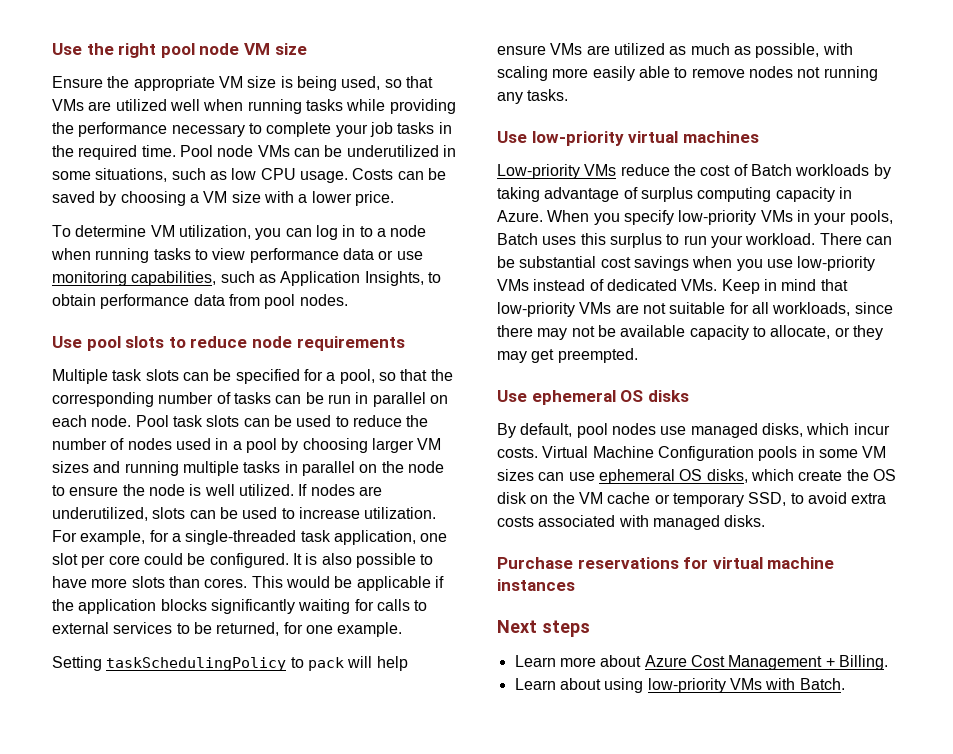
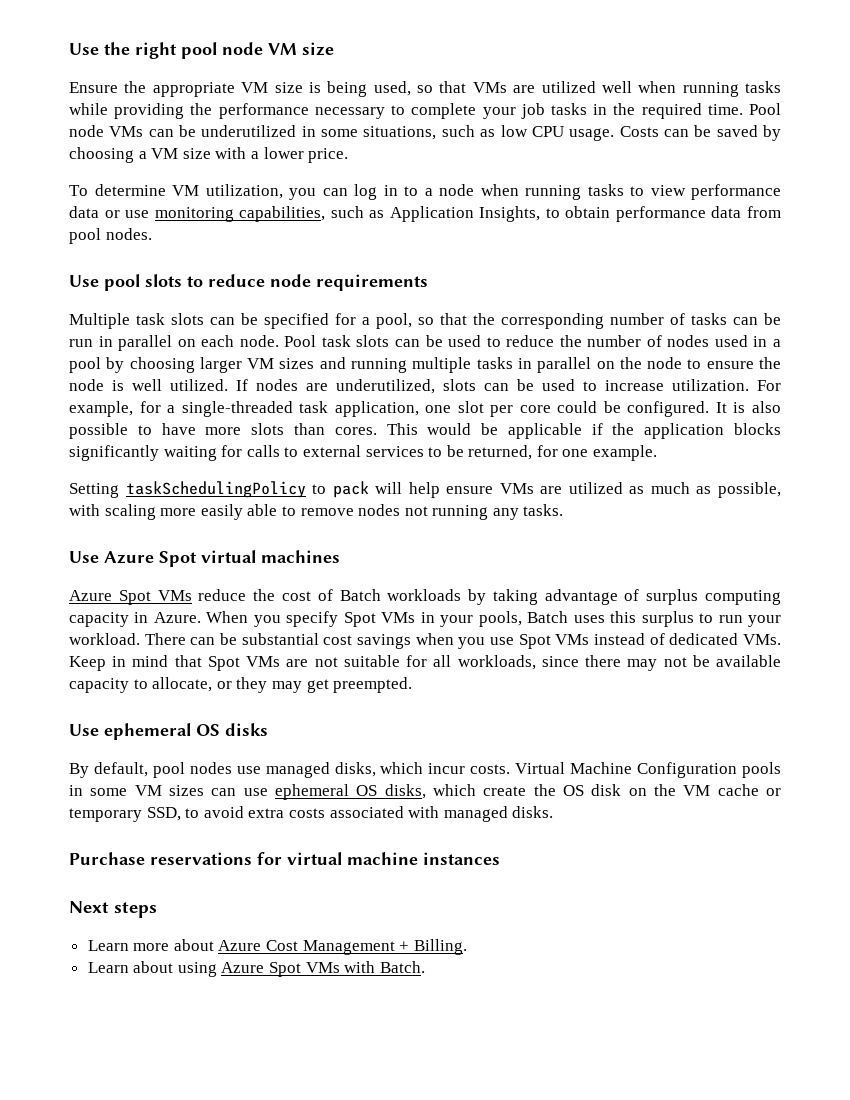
[531,131,624,146] low-priority -> [104,551,197,567] Azure Spot
[497,164,580,179] Low-priority -> [69,590,151,605] Azure Spot
[678,210,757,225] low-priority -> [343,612,376,627] Spot
[797,256,876,271] low-priority -> [518,634,551,649] Spot
[497,302,575,317] low-priority -> [207,656,240,671] Spot
[647,678,726,693] low-priority -> [221,962,302,977] Azure Spot

